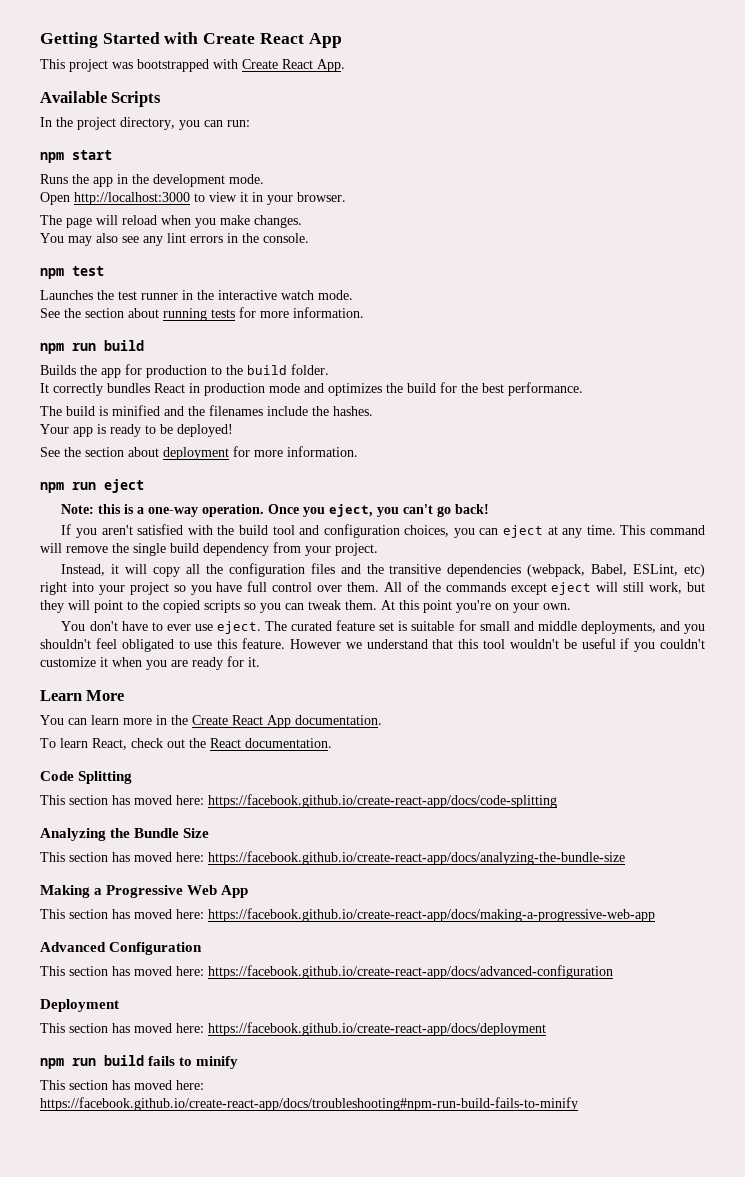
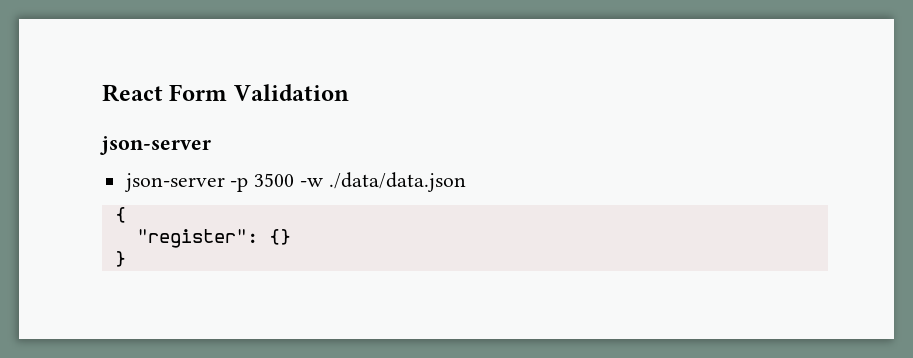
[40,32,342,48] [40,59,345,72] [40,91,162,107] [40,117,250,130] [40,150,112,163] [40,174,264,187] [40,192,346,205] [40,215,302,228] [40,233,309,246] [40,266,104,279] [40,290,353,300] [40,307,364,321] [40,340,144,354] [40,364,329,378] [40,382,583,396] [40,405,373,416] [40,424,233,437] [40,446,358,460] [40,479,144,493] [61,504,490,517] [61,524,706,538] [40,542,378,556] [61,563,706,577] [40,581,705,595] [40,600,571,613] [61,620,705,634] [40,638,706,652] [40,656,260,670] [40,690,125,701] [40,715,382,728] [40,738,332,750] [40,771,133,784] [40,794,557,808] [40,828,210,841] [40,851,625,865] [40,885,249,898] [40,908,655,922] [40,942,203,955] [40,965,613,979] [40,999,119,1012] [40,1022,546,1036] [40,1055,239,1069] [40,1080,204,1090] [40,1097,578,1111] Getting Started with Create React App // This project was bootstrapped with Create React App. // Available Scripts // In the project directory, you can run: // npm start // Runs the app in the development mode. // Open http://localhost:3000 to view it in your browser. // The page will reload when you make changes. // You may also see any lint errors in the console. // npm test // Launches the test runner in the interactive watch mode. // See the section about running tests for more information. // npm run build // Builds the app for production to the build folder. // It correctly bundles React in production mode and optimizes the build for the best performance. // The build is minified and the filenames include the hashes. // Your app is ready to be deployed! // See the section about deployment for more information. // npm run eject // Note: this is a one-way operation. Once you eject, you can't go back! // If you aren't satisfied with the build tool and configuration choices, you can eject at any time. This command will remove the single build dependency from your project. // Instead, it will copy all the configuration files and the transitive dependencies (webpack, Babel, ESLint, etc) right into your project so you have full control over them. All of the commands except eject will still work, but they will point to the copied scripts so you can tweak them. At this point you're on your own. // You don't have to ever use eject. The curated feature set is suitable for small and middle deployments, and you shouldn't feel obligated to use this feature. However we understand that this tool wouldn't be useful if you couldn't customize it when you are ready for it. // Learn More // You can learn more in the Create React App documentation. // To learn React, check out the React documentation. // Code Splitting // This section has moved here: https://facebook.github.io/create-react-app/docs/code-splitting // Analyzing the Bundle Size // This section has moved here: https://facebook.github.io/create-react-app/docs/analyzing-the-bundle-size // Making a Progressive Web App // This section has moved here: https://facebook.github.io/create-react-app/docs/making-a-progressive-web-app // Advanced Configuration // This section has moved here: https://facebook.github.io/create-react-app/docs/advanced-configuration // Deployment // This section has moved here: https://facebook.github.io/create-react-app/docs/deployment // npm run build fails to minify // This section has moved here: https://facebook.github.io/create-react-app/docs/troubleshooting#npm-run-build-fails-to-minify -> [102,84,349,102] [100,136,211,155] [123,172,466,192] [114,207,126,223] [136,229,291,248] [114,251,126,267] React Form Validation // json-server // json-server -p 3500 -w ./data/data.json // { // "register": {} // }

